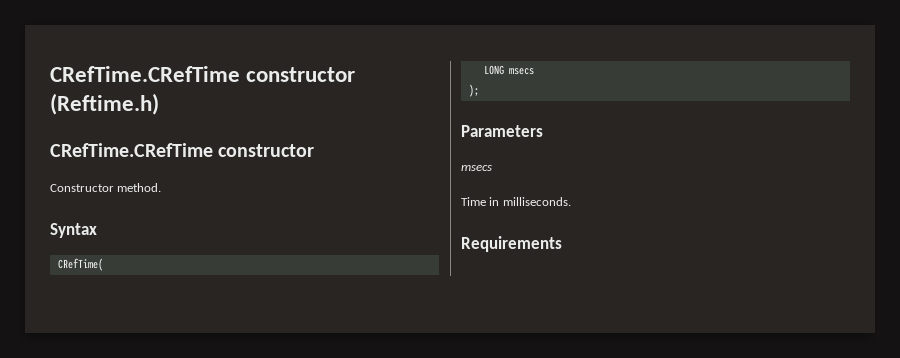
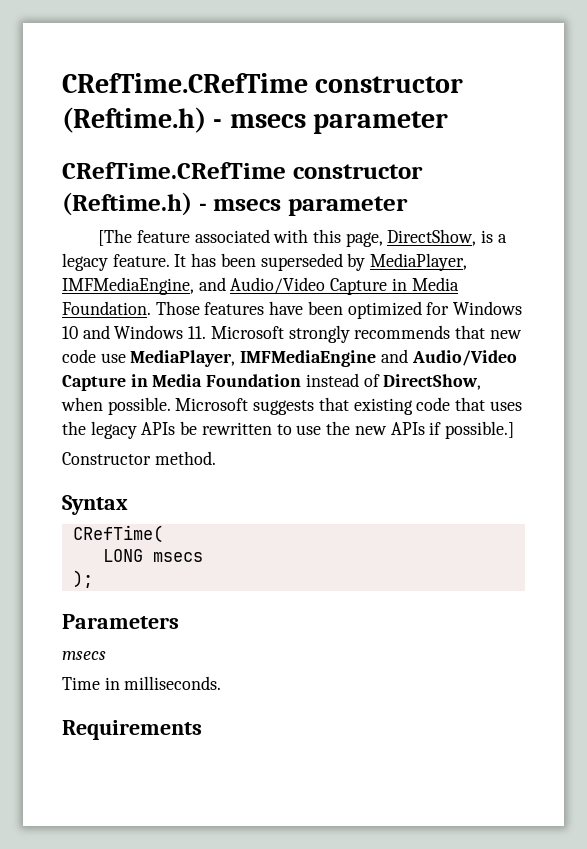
[50,66,356,82] [50,93,159,115] [50,143,315,157] CRefTime.CRefTime constructor (Reftime.h) // CRefTime.CRefTime constructor -> [62,73,464,93] [62,107,449,134] [62,162,423,179] [62,192,408,216] [98,229,507,247] [62,253,468,271] [62,277,459,295] [62,301,523,319] [62,325,522,343] [62,349,517,367] [62,373,482,391] [61,397,522,415] [62,421,514,439] CRefTime.CRefTime constructor (Reftime.h) - msecs parameter // CRefTime.CRefTime constructor (Reftime.h) - msecs parameter // [The feature associated with this page, DirectShow, is a legacy feature. It has been superseded by MediaPlayer, IMFMediaEngine, and Audio/Video Capture in Media Foundation. Those features have been optimized for Windows 10 and Windows 11. Microsoft strongly recommends that new code use MediaPlayer, IMFMediaEngine and Audio/Video Capture in Media Foundation instead of DirectShow, when possible. Microsoft suggests that existing code that uses the legacy APIs be rewritten to use the new APIs if possible.]

